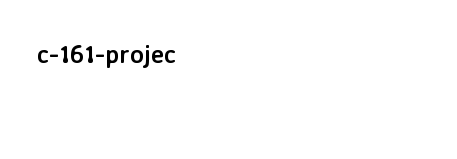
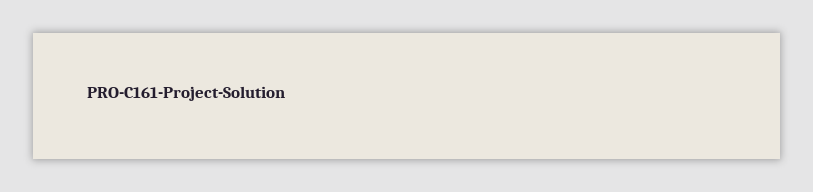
[37,45,176,68] c-161-projec -> [87,86,285,101] PRO-C161-Project-Solution

